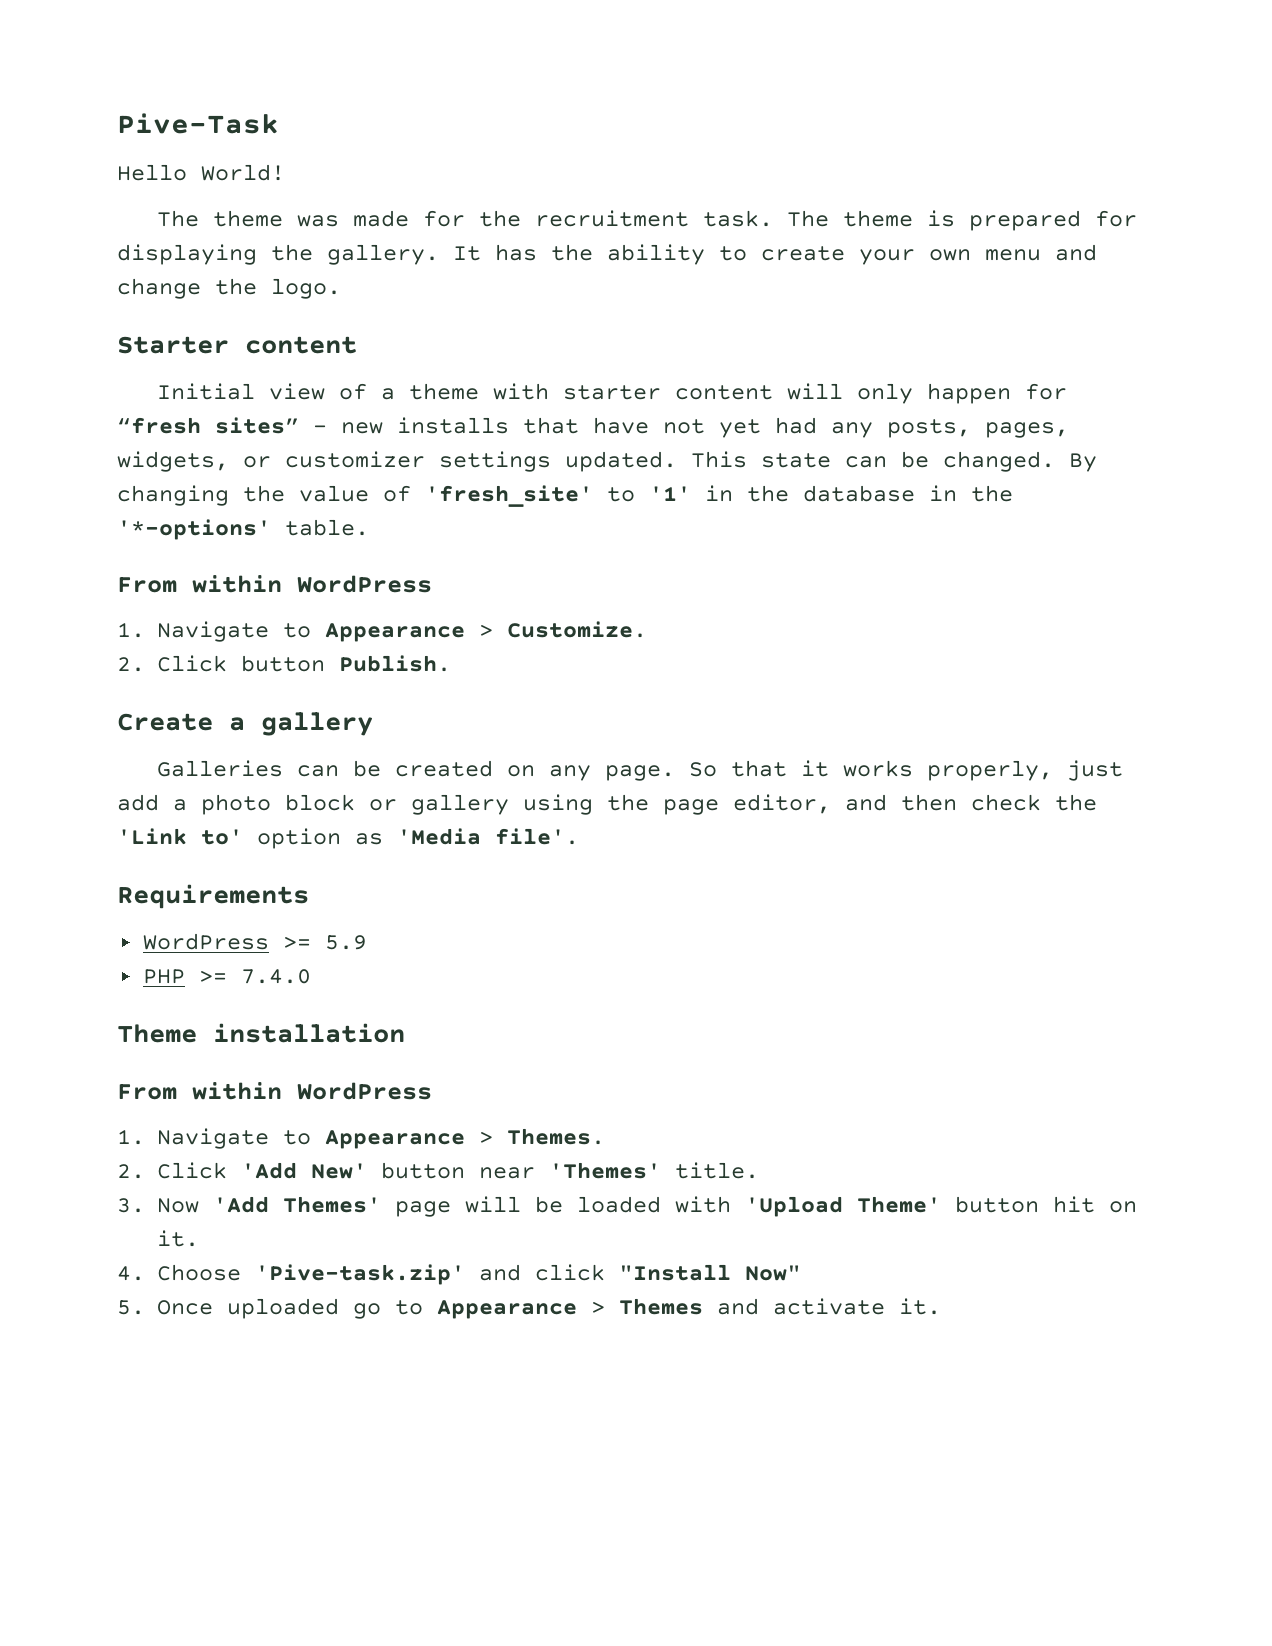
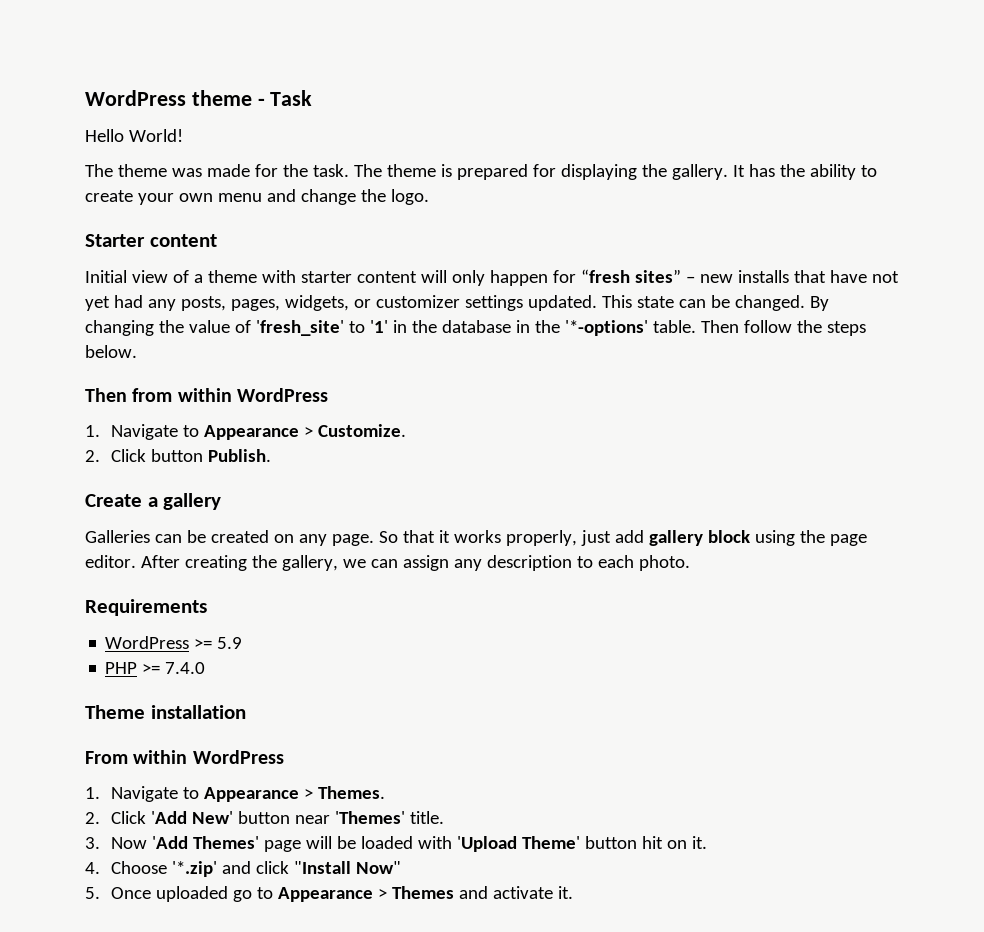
[117,113,279,134] Pive-Task -> [85,90,313,106] WordPress theme - Task
[534,210,689,227] recruitment -> (308, 170) none
[117,577,177,593] // From -> [700,320,866,336] [85,345,137,358] [85,388,173,402] Then follow the steps below. // Then from
[173,794,1097,815] [117,828,579,849] a photo block or gallery using the page editor, and then check the 'Link to' option as 'Media file'. -> [648,530,867,546] [85,555,690,571] gallery block using the page editor. After creating the gallery, we can assign any description to each photo.
[254,1264,465,1285] 'Pive-task.zip' -> [171,861,217,877] '*.zip'

